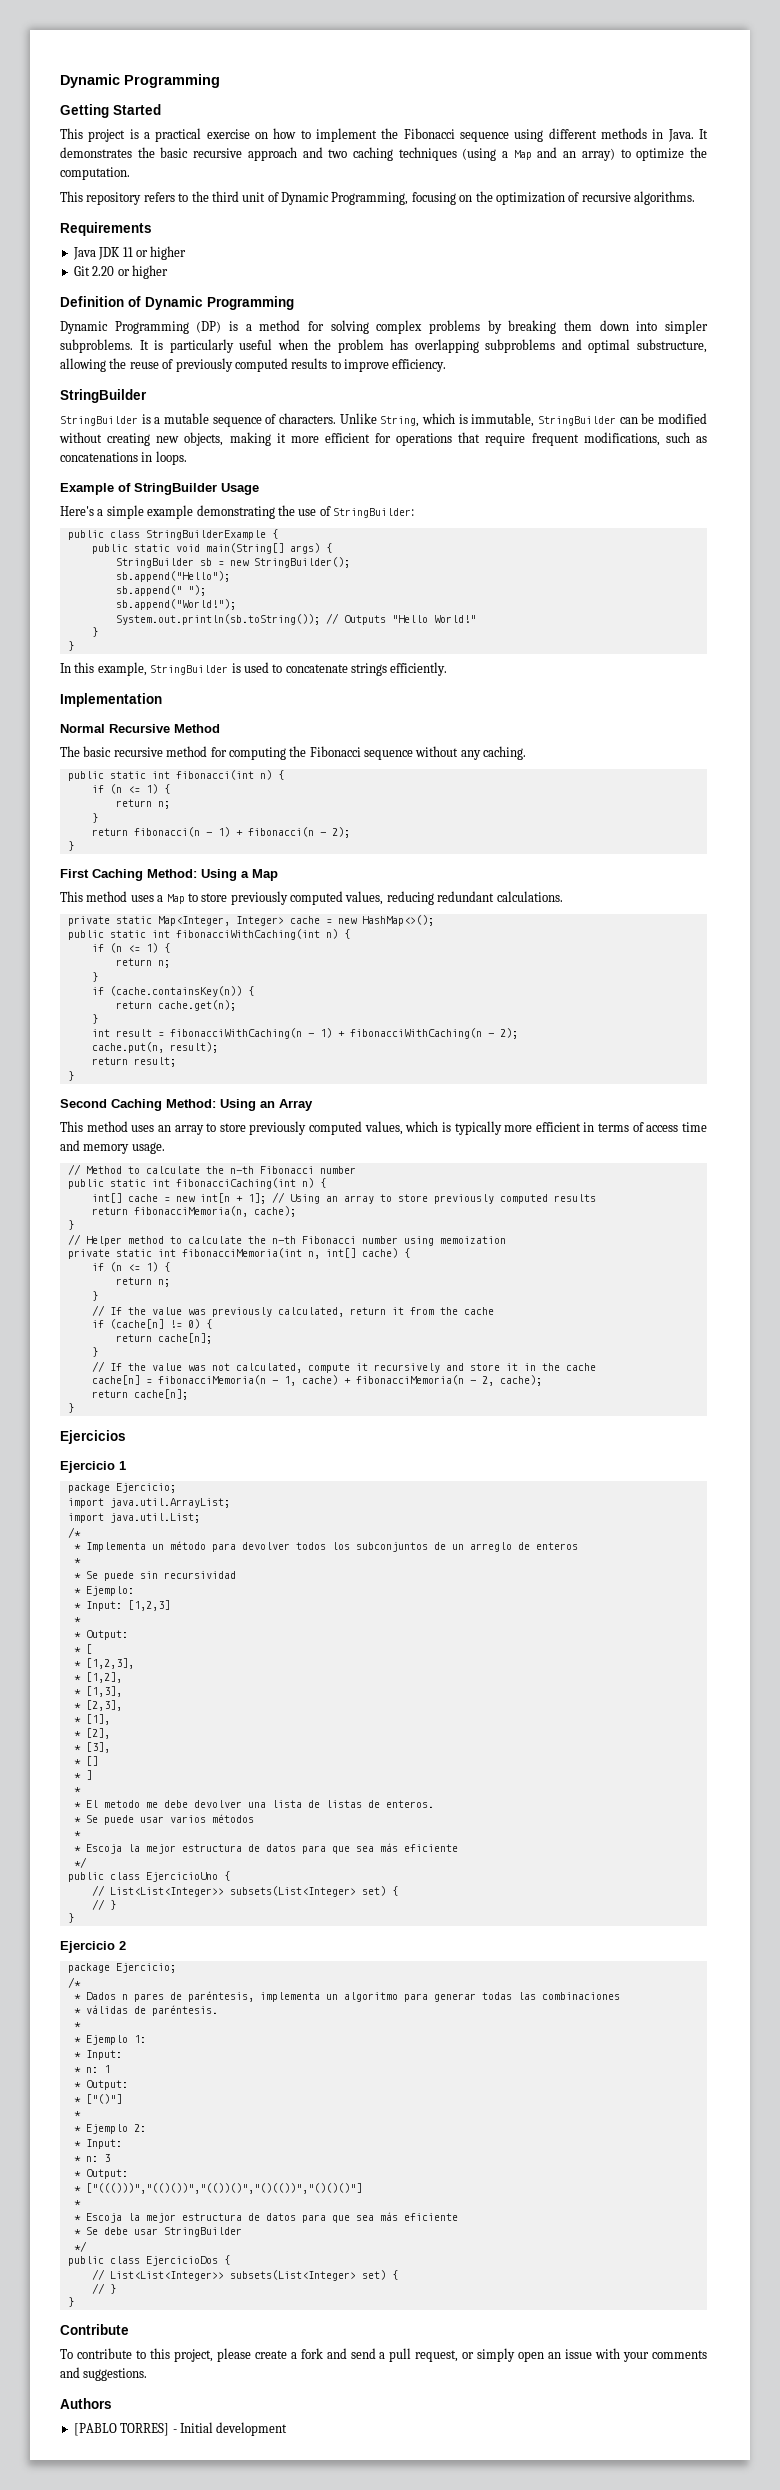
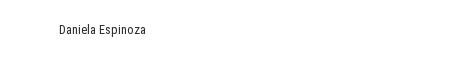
[60,74,220,88] [60,104,161,118] [60,128,708,142] [60,147,707,161] [60,167,130,180] [60,191,695,205] [60,222,152,236] [72,246,187,260] [73,265,168,279] [60,296,294,310] [60,320,708,334] [60,339,707,353] [60,358,447,372] [60,389,147,403] [60,413,707,427] [59,432,707,446] [60,451,187,465] [60,483,259,495] [60,505,414,519] [67,529,278,540] [91,543,332,554] [115,557,350,568] [115,571,230,582] [115,585,206,596] [115,599,236,610] [115,613,476,625] [91,627,98,637] [67,641,74,651] [60,662,448,676] [60,693,162,707] [60,724,220,733] [60,746,527,760] [67,770,284,781] [91,784,170,794] [115,799,170,809] [91,813,98,823] [91,827,350,838] [67,841,74,851] [60,869,278,881] [60,891,563,905] [67,915,434,926] [67,929,350,940] [91,943,170,953] [115,958,170,968] [91,972,98,982] [91,986,254,997] [115,1000,236,1011] [91,1014,98,1024] [91,1028,518,1039] [91,1042,218,1053] [91,1057,176,1067] [67,1071,74,1081] [60,1099,313,1111] [60,1121,708,1135] [60,1140,165,1154] [67,1164,356,1175] [67,1178,326,1189] [91,1192,596,1204] [91,1206,296,1217] [67,1220,74,1230] [67,1234,506,1246] [67,1248,410,1259] [91,1262,170,1272] [115,1277,170,1287] [91,1291,98,1301] [91,1305,494,1317] [91,1319,212,1329] [115,1333,212,1344] [91,1347,98,1357] [91,1361,596,1373] [91,1375,542,1386] [91,1389,188,1400] [67,1403,74,1413] [60,1430,126,1444] [60,1461,126,1473] [67,1483,176,1493] [67,1498,230,1508] [67,1513,200,1523] [67,1527,81,1538] [73,1541,578,1552] [73,1558,81,1564] [73,1571,236,1581] [73,1586,134,1596] [73,1600,170,1611] [73,1617,81,1623] [73,1630,128,1640] [73,1644,92,1654] [73,1658,134,1669] [73,1672,122,1683] [73,1686,122,1697] [73,1700,122,1711] [73,1714,110,1725] [73,1728,110,1739] [73,1742,110,1753] [73,1756,98,1766] [73,1770,92,1780] [73,1787,81,1793] [73,1800,434,1808] [73,1814,254,1825] [73,1831,81,1837] [73,1843,458,1854] [73,1857,87,1868] [67,1871,230,1882] [91,1885,398,1897] [91,1899,116,1910] [67,1913,74,1923] [60,1941,126,1953] [67,1963,176,1973] [67,1977,81,1988] [73,1991,620,2002] [73,2005,218,2016] [73,2022,81,2028] [73,2035,146,2045] [73,2050,122,2060] [73,2065,110,2073] [73,2080,128,2090] [73,2094,122,2104] [73,2111,81,2117] [73,2124,146,2134] [73,2139,122,2149] [73,2154,110,2162] [73,2169,128,2179] [73,2183,362,2194] [73,2200,81,2206] [73,2212,458,2223] [73,2227,242,2237] [73,2241,87,2252] [67,2255,230,2266] [91,2269,398,2281] [91,2283,116,2294] [67,2297,74,2307] [60,2324,129,2335] [60,2348,708,2362] [60,2367,148,2381] [60,2398,112,2409] [73,2422,288,2436] Dynamic Programming // Getting Started // This project is a practical exercise on how to implement the Fibonacci sequence using different methods in Java. It demonstrates the basic recursive approach and two caching techniques (using a Map and an array) to optimize the computation. // This repository refers to the third unit of Dynamic Programming, focusing on the optimization of recursive algorithms. // Requirements // Java JDK 11 or higher // Git 2.20 or higher // Definition of Dynamic Programming // Dynamic Programming (DP) is a method for solving complex problems by breaking them down into simpler subproblems. It is particularly useful when the problem has overlapping subproblems and optimal substructure, allowing the reuse of previously computed results to improve efficiency. // StringBuilder // StringBuilder is a mutable sequence of characters. Unlike String, which is immutable, StringBuilder can be modified without creating new objects, making it more efficient for operations that require frequent modifications, such as concatenations in loops. // Example of StringBuilder Usage // Here's a simple example demonstrating the use of StringBuilder: // public class StringBuilderExample { // public static void main(String[] args) { // StringBuilder sb = new StringBuilder(); // sb.append("Hello"); // sb.append(" "); // sb.append("World!"); // System.out.println(sb.toString()); // Outputs "Hello World!" // } // } // In this example, StringBuilder is used to concatenate strings efficiently. // Implementation // Normal Recursive Method // The basic recursive method for computing the Fibonacci sequence without any caching. // public static int fibonacci(int n) { // if (n <= 1) { // return n; // } // return fibonacci(n - 1) + fibonacci(n - 2); // } // First Caching Method: Using a Map // This method uses a Map to store previously computed values, reducing redundant calculations. // private static Map<Integer, Integer> cache = new HashMap<>(); // public static int fibonacciWithCaching(int n) { // if (n <= 1) { // return n; // } // if (cache.containsKey(n)) { // return cache.get(n); // } // int result = fibonacciWithCaching(n - 1) + fibonacciWithCaching(n - 2); // cache.put(n, result); // return result; // } // Second Caching Method: Using an Array // This method uses an array to store previously computed values, which is typically more efficient in terms of access time and memory usage. // // Method to calculate the n-th Fibonacci number // public static int fibonacciCaching(int n) { // int[] cache = new int[n + 1]; // Using an array to store previously computed results // return fibonacciMemoria(n, cache); // } // // Helper method to calculate the n-th Fibonacci number using memoization // private static int fibonacciMemoria(int n, int[] cache) { // if (n <= 1) { // return n; // } // // If the value was previously calculated, return it from the cache // if (cache[n] != 0) { // return cache[n]; // } // // If the value was not calculated, compute it recursively and store it in the cache // cache[n] = fibonacciMemoria(n - 1, cache) + fibonacciMemoria(n - 2, cache); // return cache[n]; // } // Ejercicios // Ejercicio 1 // package Ejercicio; // import java.util.ArrayList; // import java.util.List; // /* // * Implementa un método para devolver todos los subconjuntos de un arreglo de enteros // * // * Se puede sin recursividad // * Ejemplo: // * Input: [1,2,3] // * // * Output: // * [ // * [1,2,3], // * [1,2], // * [1,3], // * [2,3], // * [1], // * [2], // * [3], // * [] // * ] // * // * El metodo me debe devolver una lista de listas de enteros. // * Se puede usar varios métodos // * // * Escoja la mejor estructura de datos para que sea más eficiente // */ // public class EjercicioUno { // // List<List<Integer>> subsets(List<Integer> set) { // // } // } // Ejercicio 2 // package Ejercicio; // /* // * Dados n pares de paréntesis, implementa un algoritmo para generar todas las combinaciones // * válidas de paréntesis. // * // * Ejemplo 1: // * Input: // * n: 1 // * Output: // * ["()"] // * // * Ejemplo 2: // * Input: // * n: 3 // * Output: // * ["((()))","(()())","(())()","()(())","()()()"] // * // * Escoja la mejor estructura de datos para que sea más eficiente // * Se debe usar StringBuilder // */ // public class EjercicioDos { // // List<List<Integer>> subsets(List<Integer> set) { // // } // } // Contribute // To contribute to this project, please create a fork and send a pull request, or simply open an issue with your comments and suggestions. // Authors // [PABLO TORRES] - Initial development -> [59,24,147,37] Daniela Espinoza

